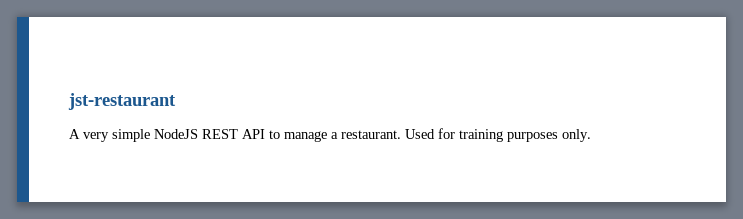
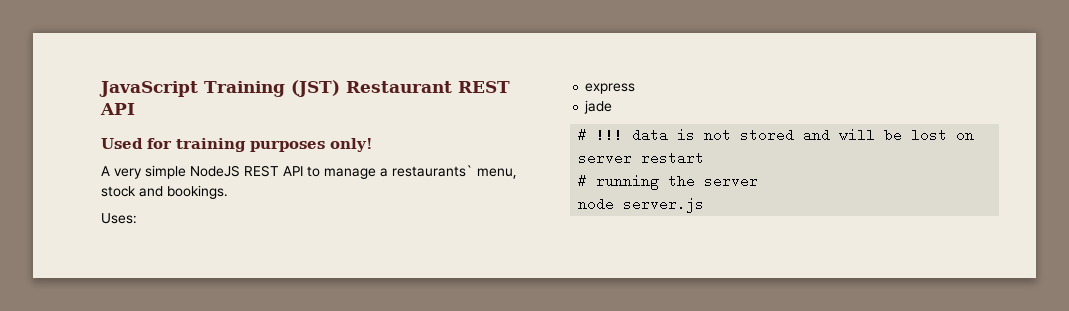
[68,93,176,110] jst-restaurant -> [99,80,510,97] [100,103,135,115] [101,138,373,152] JavaScript Training (JST) Restaurant REST API // Used for training purposes only!
[341,128,591,142] restaurant. Used for training purposes only. -> [392,165,517,179] [101,185,228,199] [101,213,137,224] [585,83,636,94] [584,100,613,114] [578,128,975,142] [578,151,705,165] [578,174,759,190] [578,197,705,213] restaurants` menu, stock and bookings. // Uses: // express // jade // # !!! data is not stored and will be lost on server restart // # running the server // node server.js

